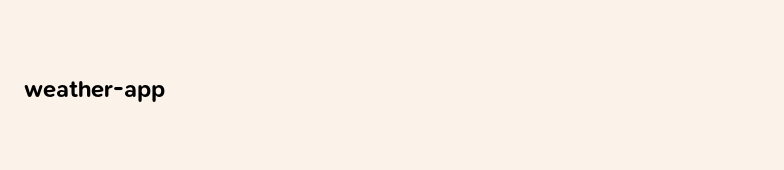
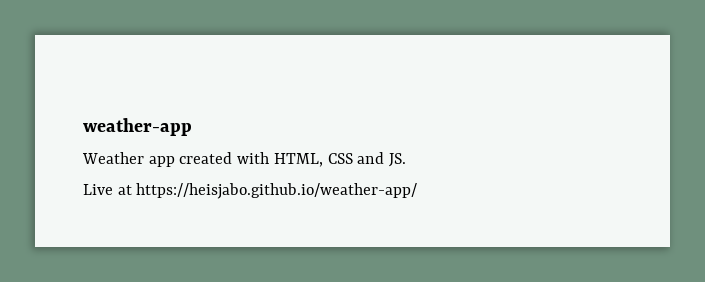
(165, 91) none -> [82,152,407,167] [83,183,418,199] // Weather app created with HTML, CSS and JS. // Live at https://heisjabo.github.io/weather-app/

